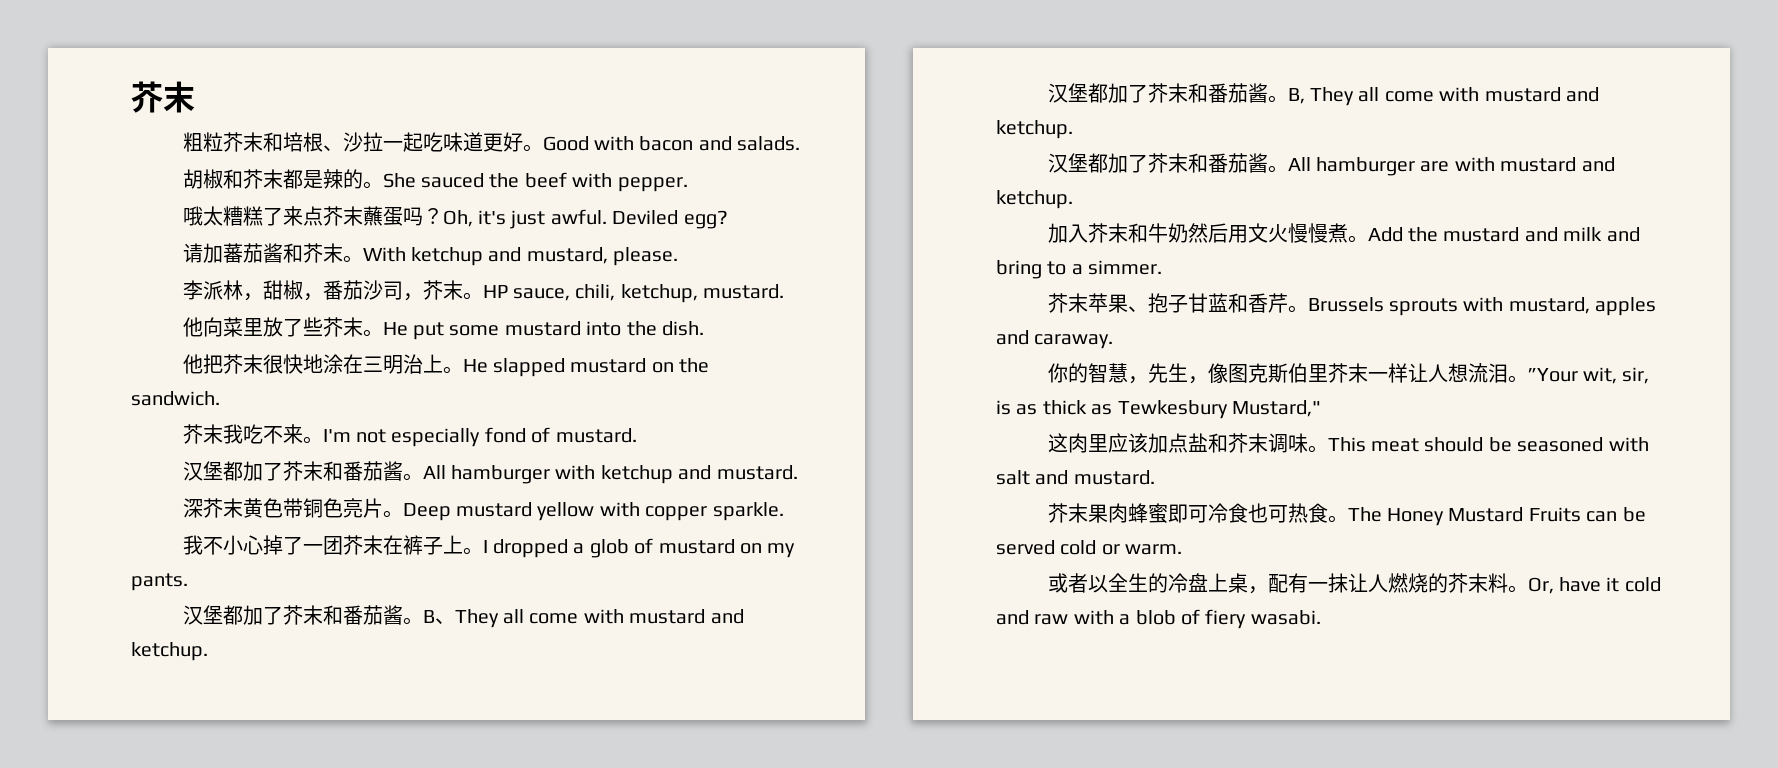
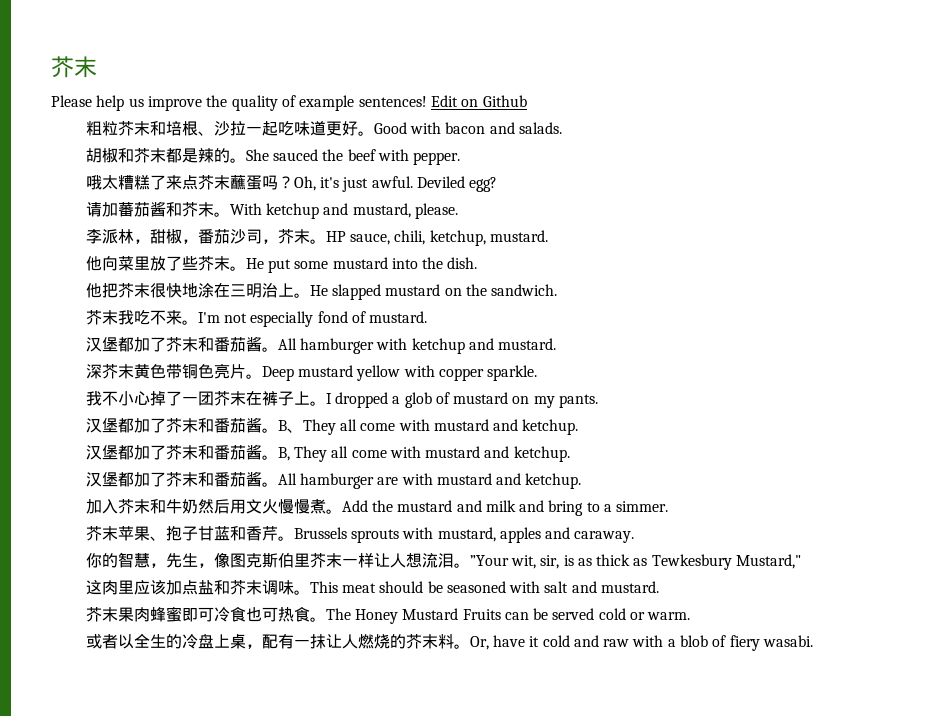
[131,81,195,113] 芥末 -> [51,56,97,78] [51,95,527,111] 芥末 // Please help us improve the quality of example sentences! Edit on Github

